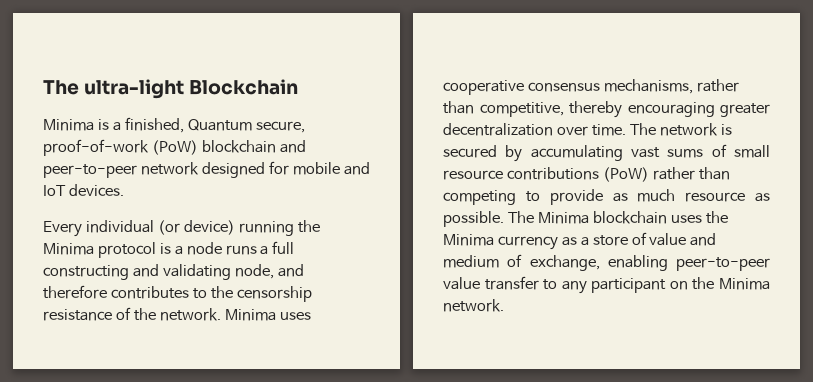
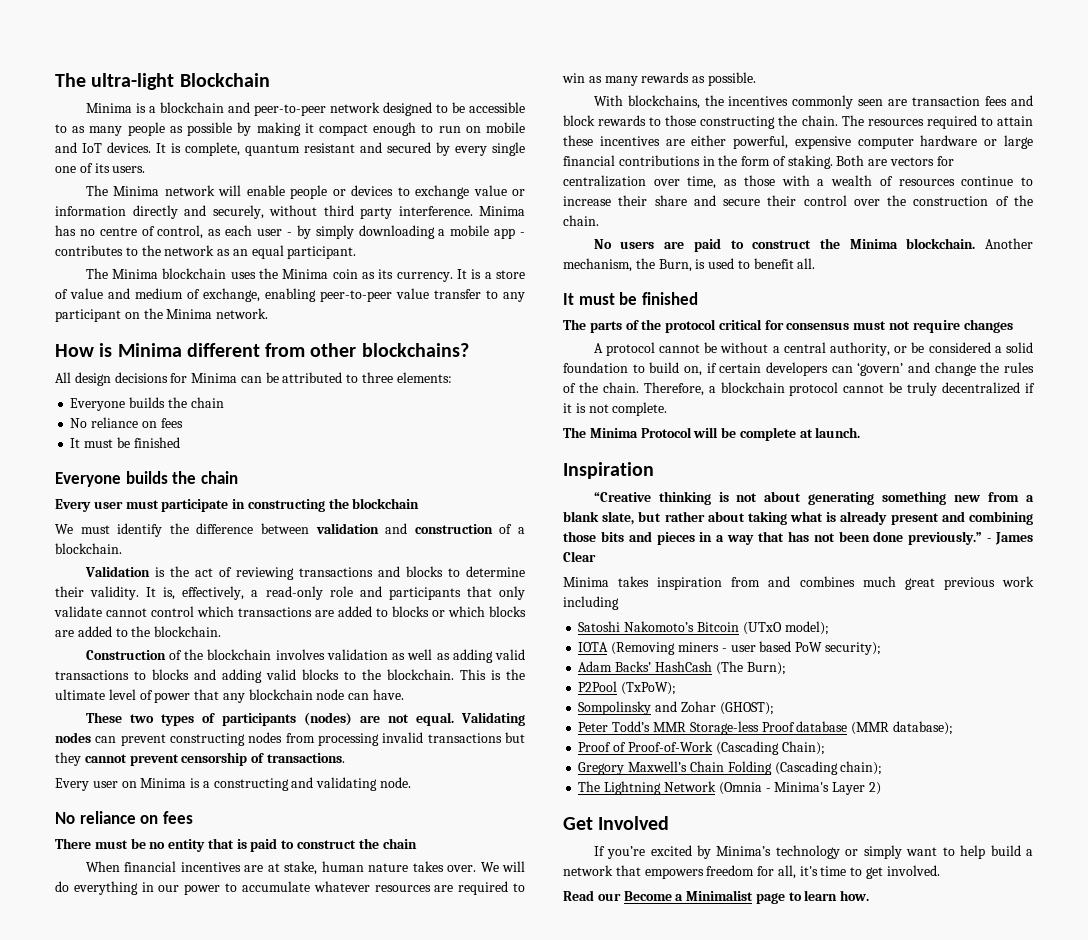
[124,117,305,133] [43,139,198,156] finished, Quantum secure, proof-of-work (PoW) -> (156, 109) none
[269,161,370,175] [43,184,124,196] [43,220,320,237] [43,241,295,258] [43,264,304,280] [43,285,312,302] [43,307,311,321] [443,79,739,95] [443,101,770,118] [443,123,732,136] [443,144,770,162] [443,167,730,182] [443,189,770,205] [443,211,504,227] for mobile and IoT devices. // Every individual (or device) running the Minima protocol is a node runs a full constructing and validating node, and therefore contributes to the censorship resistance of the network. Minima uses cooperative consensus mechanisms, rather than competitive, thereby encouraging greater decentralization over time. The network is secured by accumulating vast sums of small resource contributions (PoW) rather than competing to provide as much resource as possible. -> [435,102,525,113] [55,122,525,136] [55,142,525,156] [55,163,146,173] [85,185,525,199] [55,205,525,219] [55,225,525,239] [55,245,357,259] to be accessible to as many people as possible by making it compact enough to run on mobile and IoT devices. It is complete, quantum resistant and secured by every single one of its users. // The Minima network will enable people or devices to exchange value or information directly and securely, without third party interference. Minima has no centre of control, as each user - by simply downloading a mobile app - contributes to the network as an equal participant. //
[497,236,577,250] currency as -> [332,269,482,282] coin as its currency. It is
(504, 305) none -> [55,343,469,357] [55,372,452,386] [70,397,224,411] [70,417,183,428] [70,437,180,448] [55,471,238,487] [55,498,420,512] [55,523,526,537] [55,543,122,554] [84,566,525,580] [55,586,525,600] [54,606,526,617] [55,626,222,637] [85,649,525,663] [55,669,525,683] [55,689,405,703] [85,712,525,726] [55,732,525,746] [55,752,345,766] [55,777,412,791] [55,811,193,824] [55,838,417,852] [85,861,525,875] [55,881,525,895] [562,72,756,86] [593,95,1033,109] [563,115,1033,129] [563,135,1033,149] [563,155,954,169] [563,175,1033,189] [563,195,1033,206] [563,215,599,226] [593,238,1033,252] [563,258,816,272] [563,292,698,305] [563,319,1013,333] [593,342,1033,356] [563,362,1034,376] [563,382,1035,396] [563,402,668,416] [563,427,861,441] [563,462,654,479] [593,491,1034,505] [563,511,1033,525] [563,531,1033,545] [563,551,596,562] [563,576,1034,590] [563,596,619,610] [578,621,829,635] [578,641,881,655] [578,661,786,675] [578,681,677,695] [578,701,774,715] [578,721,953,735] [578,741,825,755] [578,761,883,775] [578,781,881,795] [563,816,670,830] [593,845,1033,859] [563,865,940,879] [563,890,870,904] // How is Minima different from other blockchains? // All design decisions for Minima can be attributed to three elements: // Everyone builds the chain // No reliance on fees // It must be finished // Everyone builds the chain // Every user must participate in constructing the blockchain // We must identify the difference between validation and construction of a blockchain. // Validation is the act of reviewing transactions and blocks to determine their validity. It is, effectively, a read-only role and participants that only validate cannot control which transactions are added to blocks or which blocks are added to the blockchain. // Construction of the blockchain involves validation as well as adding valid transactions to blocks and adding valid blocks to the blockchain. This is the ultimate level of power that any blockchain node can have. // These two types of participants (nodes) are not equal. Validating nodes can prevent constructing nodes from processing invalid transactions but they cannot prevent censorship of transactions. // Every user on Minima is a constructing and validating node. // No reliance on fees // There must be no entity that is paid to construct the chain // When financial incentives are at stake, human nature takes over. We will do everything in our power to accumulate whatever resources are required to win as many rewards as possible. // With blockchains, the incentives commonly seen are transaction fees and block rewards to those constructing the chain. The resources required to attain these incentives are either powerful, expensive computer hardware or large financial contributions in the form of staking. Both are vectors for centralization over time, as those with a wealth of resources continue to increase their share and secure their control over the construction of the chain. // No users are paid to construct the Minima blockchain. Another mechanism, the Burn, is used to benefit all. // It must be finished // The parts of the protocol critical for consensus must not require changes // A protocol cannot be without a central authority, or be considered a solid foundation to build on, if certain developers can ‘govern’ and change the rules of the chain. Therefore, a blockchain protocol cannot be truly decentralized if it is not complete. // The Minima Protocol will be complete at launch. // Inspiration // “Creative thinking is not about generating something new from a blank slate, but rather about taking what is already present and combining those bits and pieces in a way that has not been done previously.” - James Clear // Minima takes inspiration from and combines much great previous work including // Satoshi Nakomoto’s Bitcoin (UTxO model); // IOTA (Removing miners - user based PoW security); // Adam Backs’ HashCash (The Burn); // P2Pool (TxPoW); // Sompolinsky and Zohar (GHOST); // Peter Todd’s MMR Storage-less Proof database (MMR database); // Proof of Proof-of-Work (Cascading Chain); // Gregory Maxwell’s Chain Folding (Cascading chain); // The Lightning Network (Omnia - Minima's Layer 2) // Get Involved // If you’re excited by Minima’s technology or simply want to help build a network that empowers freedom for all, it's time to get involved. // Read our Become a Minimalist page to learn how.

